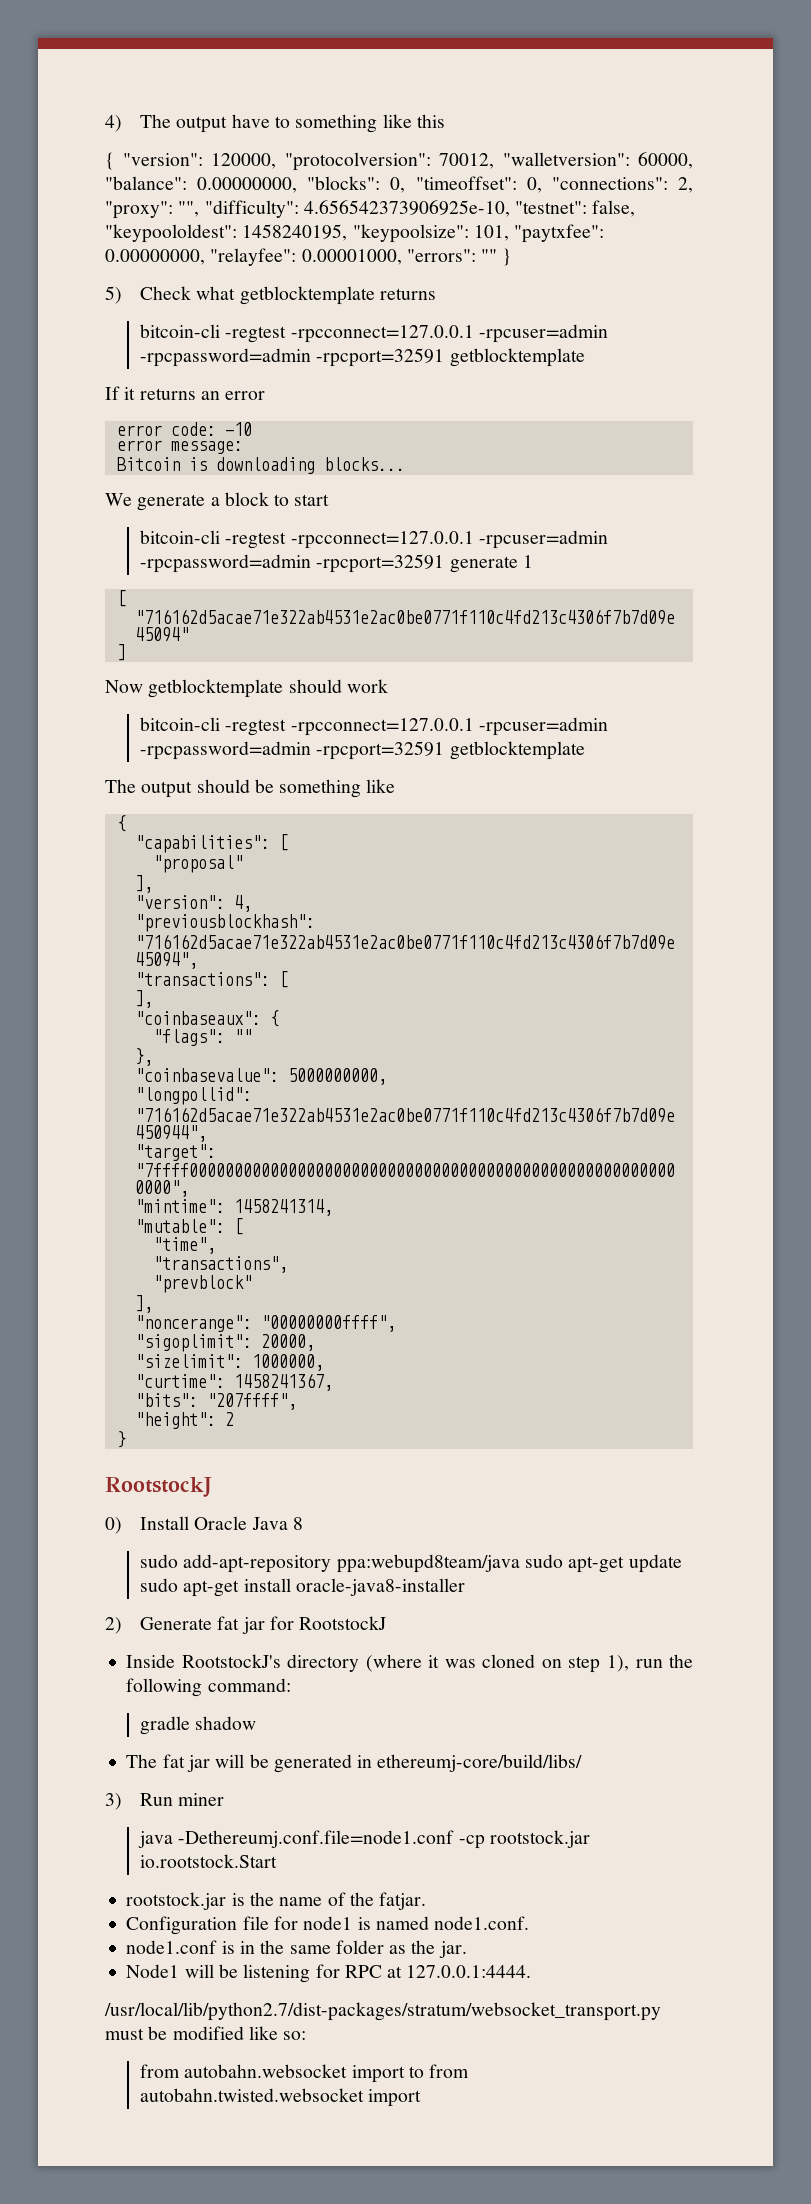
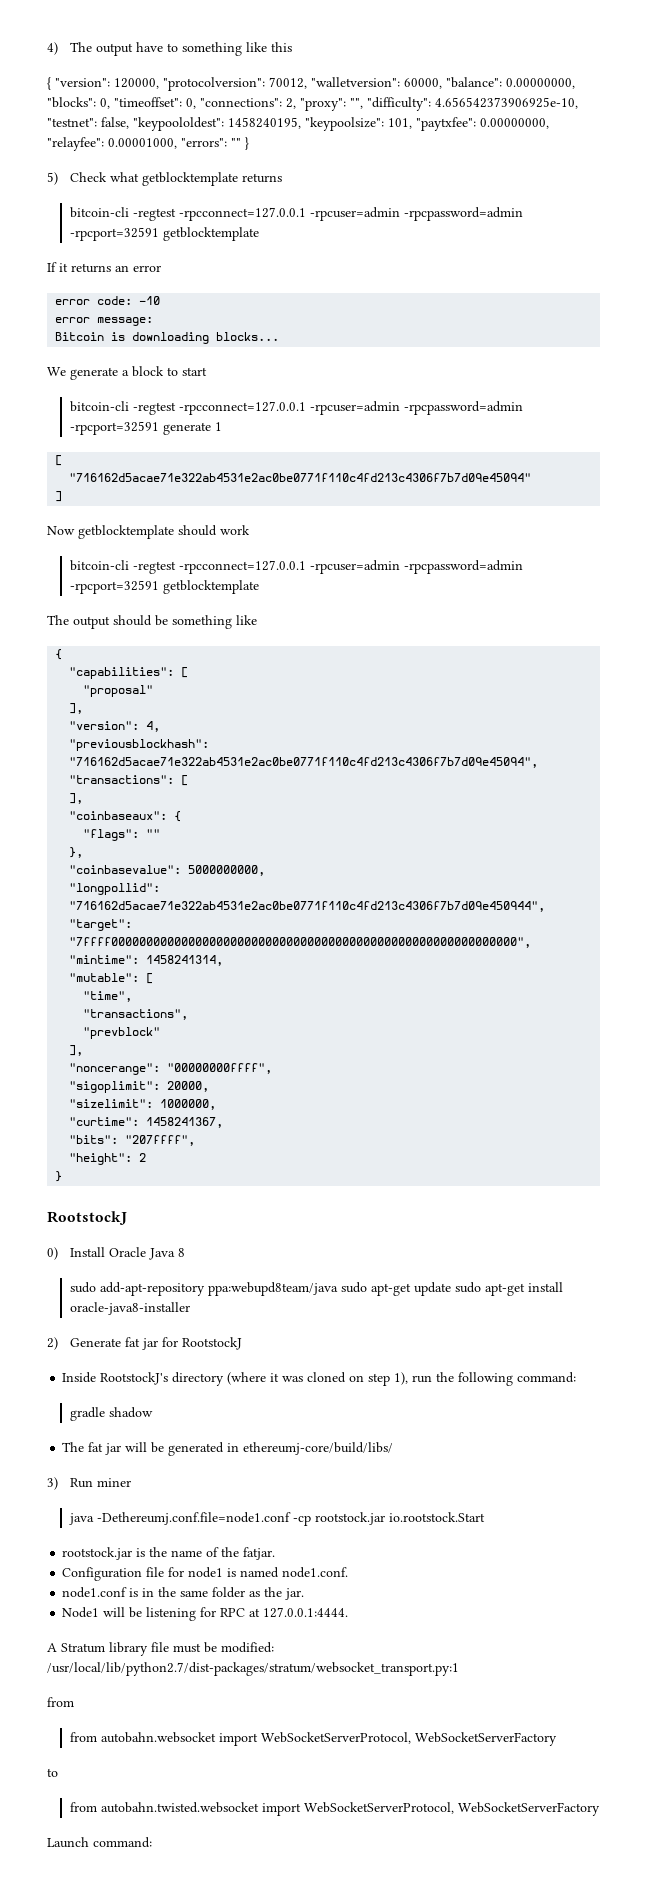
[104,2002,661,2021] [105,2026,307,2040] /usr/local/lib/python2.7/dist-packages/stratum/websocket_transport.py must be modified like so: -> [47,1642,274,1656] [47,1662,459,1676] [47,1697,74,1707] A Stratum library file must be modified: /usr/local/lib/python2.7/dist-packages/stratum/websocket_transport.py:1 // from
[408,2066,424,2078] to -> [261,1732,558,1746] [47,1768,58,1777] WebSocketServerProtocol, WebSocketServerFactory // to //
(422, 2098) none -> [304,1802,601,1816] [47,1837,152,1848] WebSocketServerProtocol, WebSocketServerFactory // Launch command:

